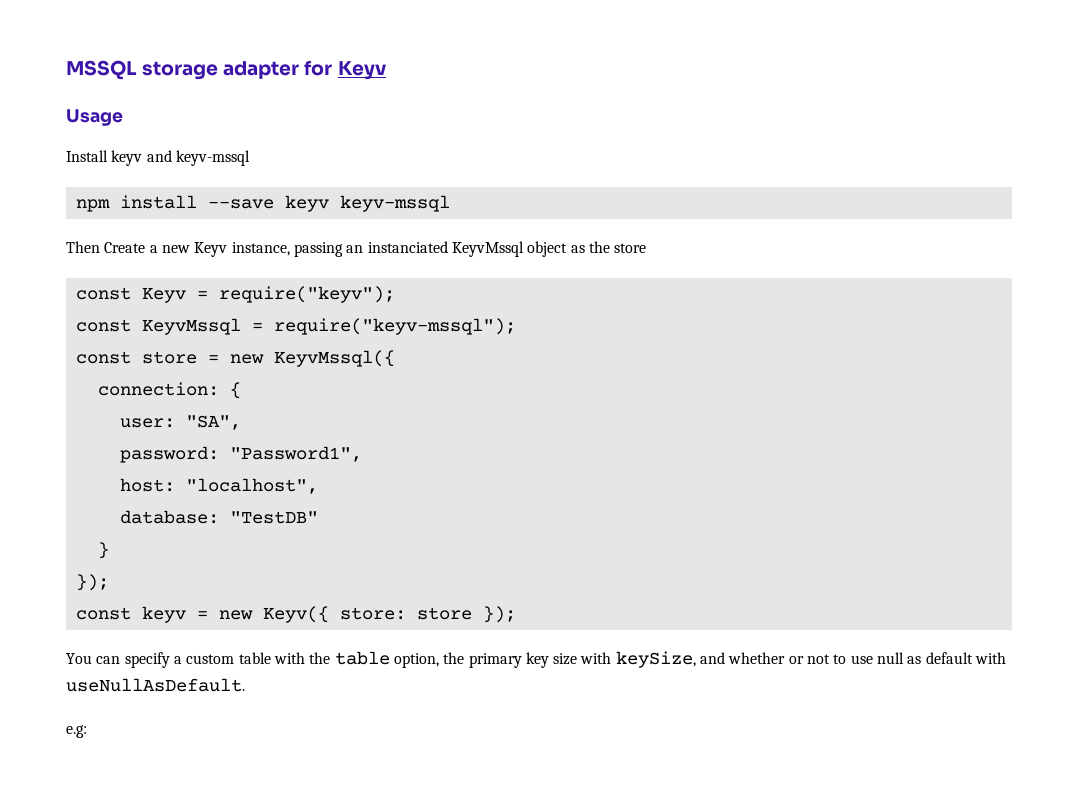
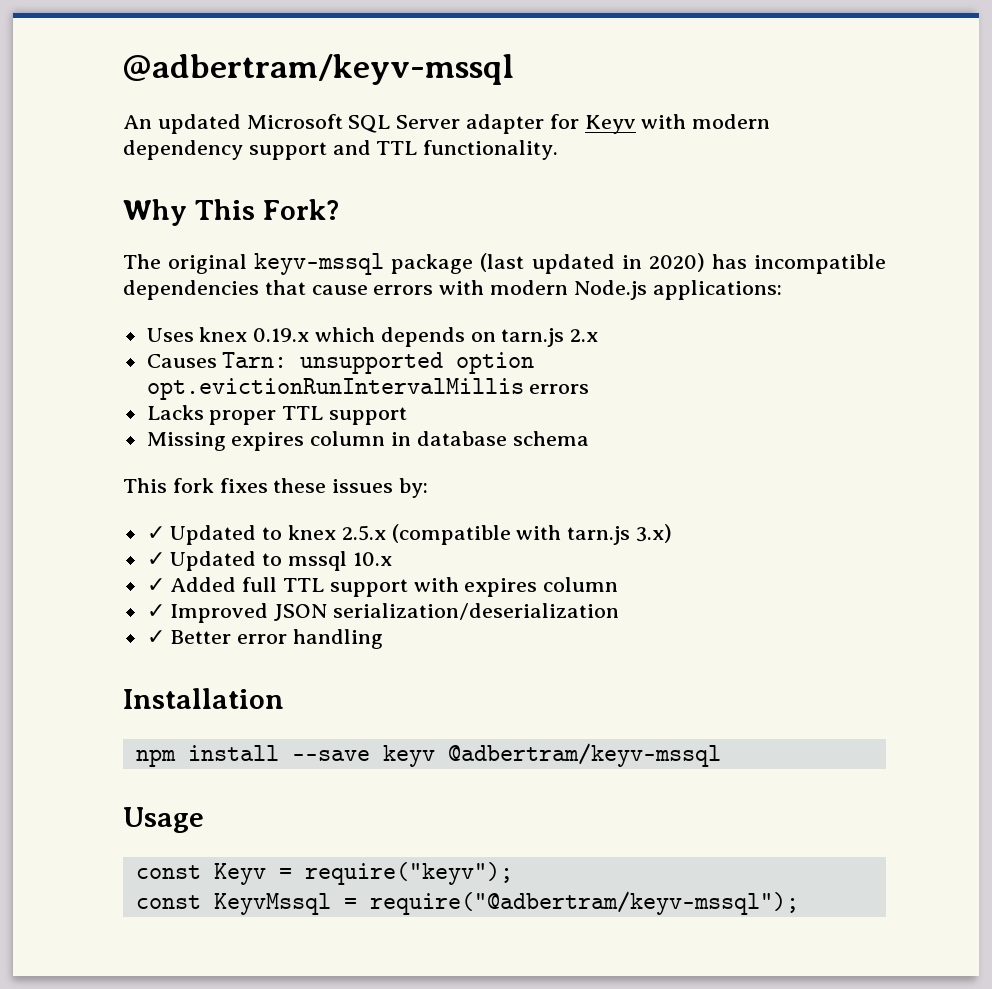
[66,60,386,80] [66,109,123,126] [66,150,250,166] [75,195,450,212] [66,241,647,257] MSSQL storage adapter for Keyv // Usage // Install keyv and keyv-mssql // npm install --save keyv keyv-mssql // Then Create a new Keyv instance, passing an instanciated KeyvMssql object as the store -> [123,54,514,85] [123,114,771,134] [123,140,559,160] [123,199,339,226] [123,253,886,275] [123,280,782,300] [146,327,599,347] [146,352,535,374] [146,378,590,400] [146,405,408,425] [146,431,589,451] [123,478,429,498] [146,524,673,545] [146,551,392,571] [146,577,619,597] [146,603,620,623] [146,629,384,649] [123,688,284,709] [135,743,721,767] [123,807,204,833] @adbertram/keyv-mssql // An updated Microsoft SQL Server adapter for Keyv with modern dependency support and TTL functionality. // Why This Fork? // The original keyv-mssql package (last updated in 2020) has incompatible dependencies that cause errors with modern Node.js applications: // Uses knex 0.19.x which depends on tarn.js 2.x // Causes Tarn: unsupported option opt.evictionRunIntervalMillis errors // Lacks proper TTL support // Missing expires column in database schema // This fork fixes these issues by: // ✓ Updated to knex 2.5.x (compatible with tarn.js 3.x) // ✓ Updated to mssql 10.x // ✓ Added full TTL support with expires column // ✓ Improved JSON serialization/deserialization // ✓ Better error handling // Installation // npm install --save keyv @adbertram/keyv-mssql // Usage
[273,318,516,335] [75,350,395,367] [97,382,241,399] [119,415,241,430] [119,446,362,463] [119,478,318,494] [119,510,318,524] [97,542,109,559] [75,574,109,591] [75,606,516,623] [66,651,1007,668] [66,678,245,692] [66,725,87,738] require("keyv-mssql"); // const store = new KeyvMssql({ // connection: { // user: "SA", // password: "Password1", // host: "localhost", // database: "TestDB" // } // }); // const keyv = new Keyv({ store: store }); // You can specify a custom table with the table option, the primary key size with keySize, and whether or not to use null as default with useNullAsDefault. // e.g: -> [369,891,799,915] require("@adbertram/keyv-mssql");

